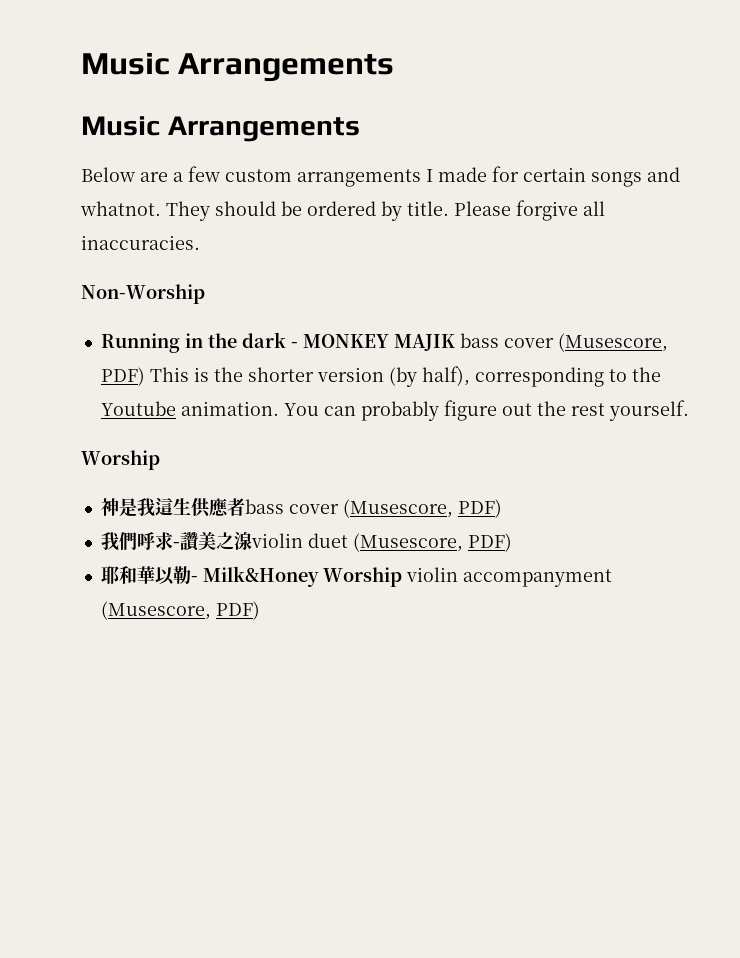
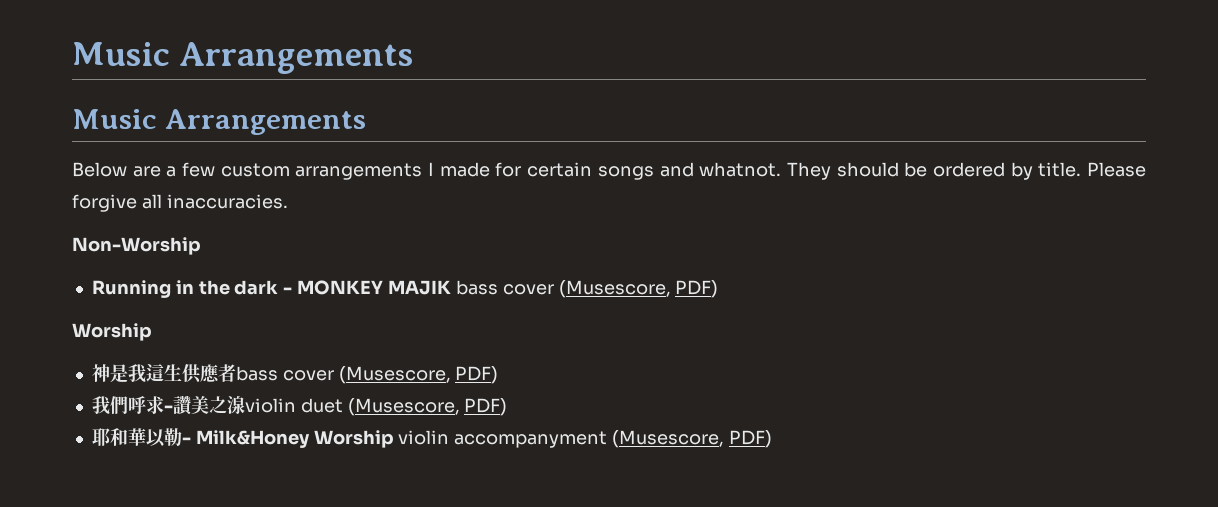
[149,366,661,387] [100,400,689,421] This is the shorter version (by half), corresponding to the Youtube animation. You can probably figure out the rest yourself. -> (719, 289) none

